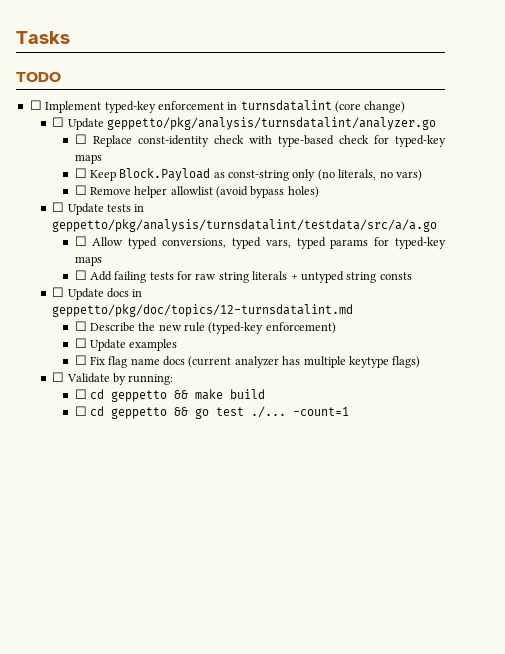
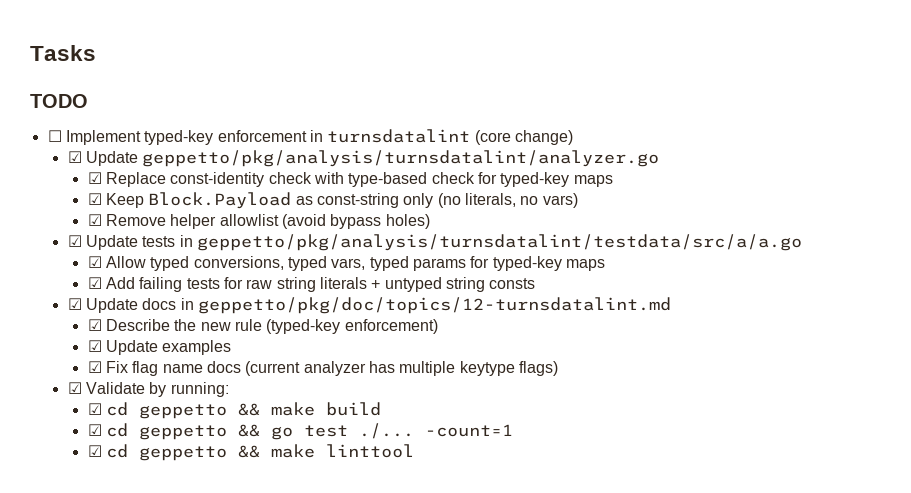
[52,117,65,127] ☐ -> [67,151,82,163] ☑
[74,134,87,144] ☐ -> [87,172,102,184] ☑
[74,168,87,178] ☐ -> [87,193,102,205] ☑
[74,185,87,195] ☐ -> [87,214,102,226] ☑
[52,202,65,212] ☐ -> [67,235,82,247] ☑
[74,236,87,246] ☐ -> [87,256,102,268] ☑
[74,270,87,280] ☐ -> [87,277,102,289] ☑
[52,287,65,297] ☐ -> [67,298,82,310] ☑
[74,321,87,331] ☐ -> [87,319,102,331] ☑
[74,338,87,348] ☐ -> [87,340,102,352] ☑
[74,355,87,365] ☐ -> [87,361,102,373] ☑
[52,372,65,382] ☐ -> [67,382,82,394] ☑
[74,389,87,399] ☐ -> [87,403,102,415] ☑
[74,406,87,416] ☐ -> [87,424,102,436] ☑
(349, 411) none -> [87,444,415,461] // ☑ cd geppetto && make linttool

